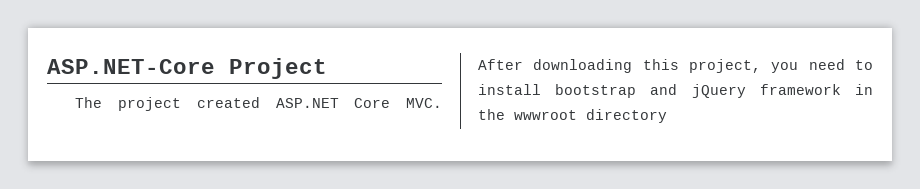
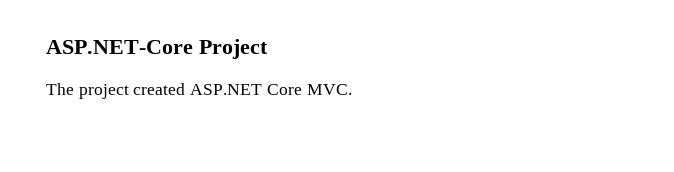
[478,59,873,73] [478,84,873,98] [478,109,667,123] After downloading this project, you need to install bootstrap and jQuery framework in the wwwroot directory -> (352, 89) none

